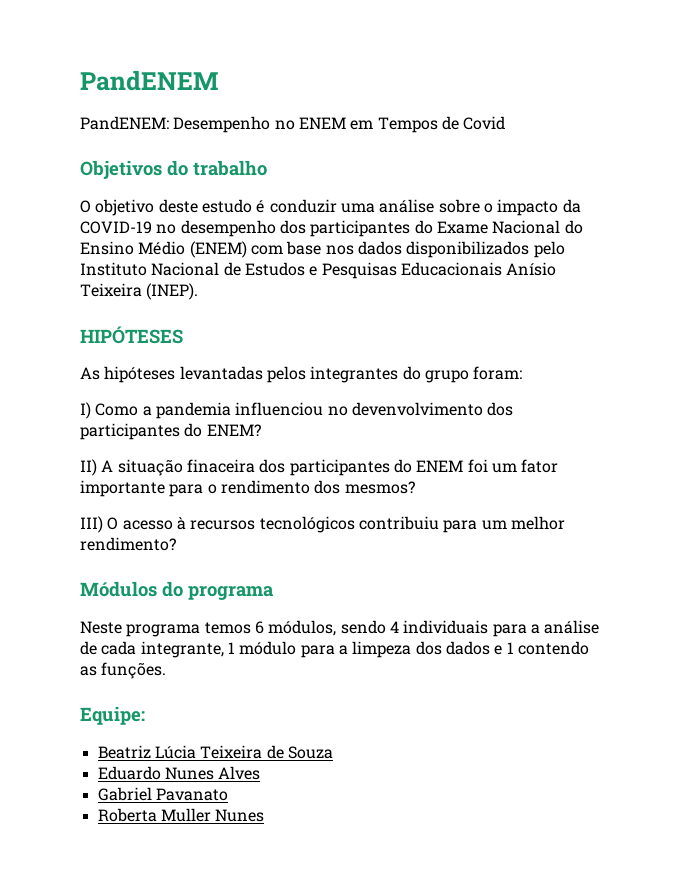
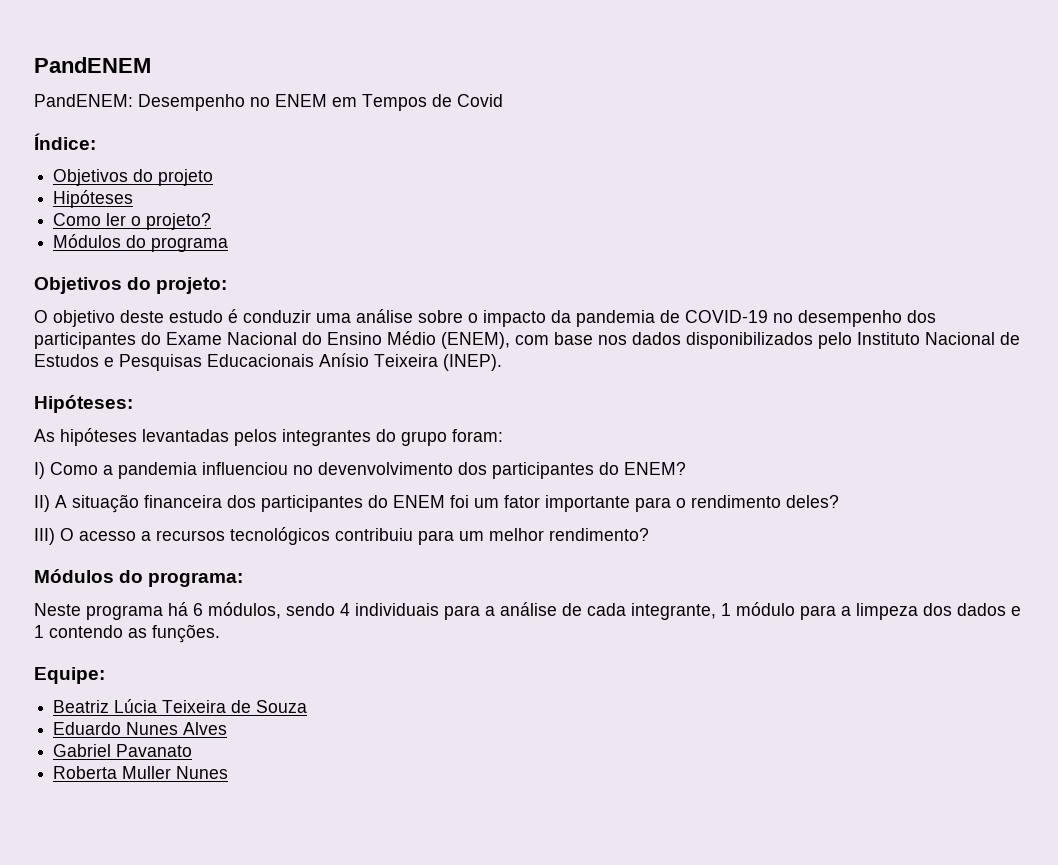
[80,160,267,179] // Objetivos do trabalho -> [34,133,96,150] [53,169,214,186] [53,190,134,208] [53,213,212,230] [53,234,229,252] [34,277,228,294] // Índice: // Objetivos do projeto // Hipóteses // Como ler o projeto? // Módulos do programa // Objetivos do projeto:
(581, 206) none -> [576,310,680,327] pandemia de
[189,241,247,258] (ENEM) -> [441,332,510,349] (ENEM),
[80,326,183,344] HIPÓTESES -> [34,395,133,413] Hipóteses:
[186,459,255,473] finaceira -> [144,495,222,508] financeira
[314,480,415,494] dos mesmos? -> [786,495,839,508] deles?
[176,517,186,530] à -> [141,531,151,541] a
[188,586,274,600] programa -> [148,572,244,587] programa:
[204,622,251,634] temos -> [168,602,188,616] há

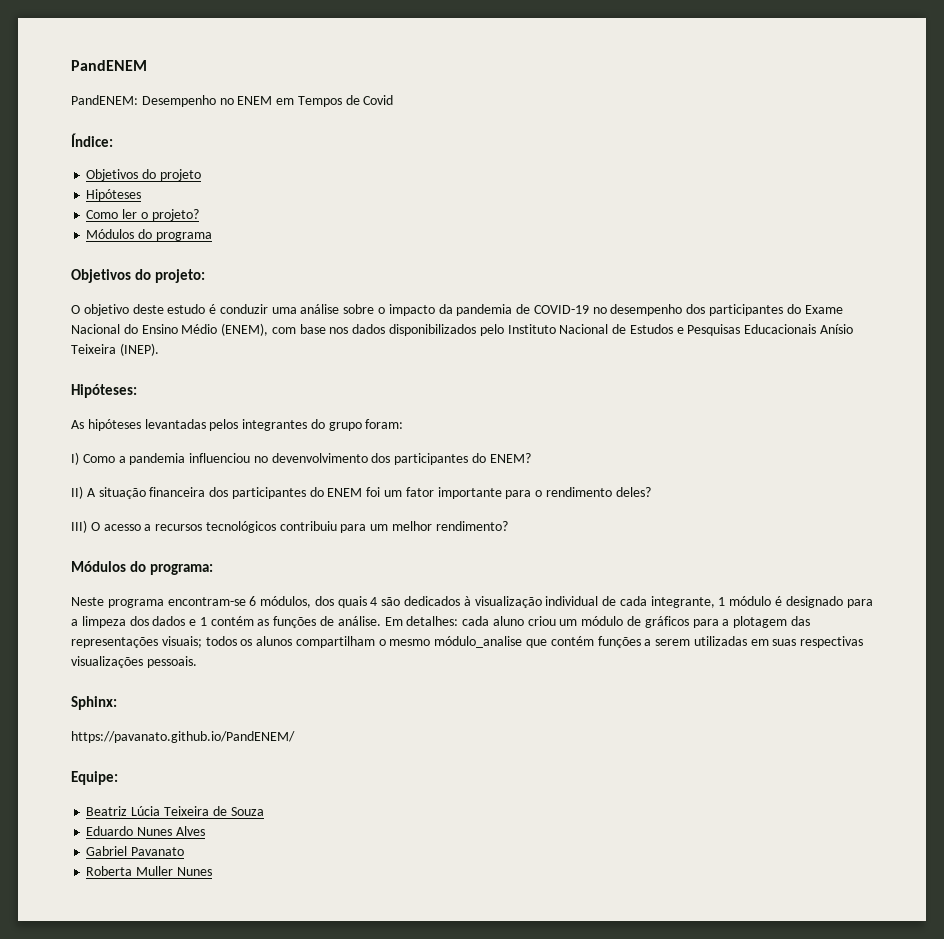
[168,602,188,616] há -> [167,597,246,606] encontram-se
[286,602,557,620] sendo 4 individuais para a análise -> [314,596,599,608] dos quais 4 são dedicados à visualização individual
(795, 609) none -> [775,596,843,608] é designado
[49,624,220,643] contendo as funções. -> [210,616,810,628] [71,636,864,648] [71,656,197,668] [71,696,117,710] [71,731,295,743] contém as funções de análise. Em detalhes: cada aluno criou um módulo de gráficos para a plotagem das representações visuais; todos os alunos compartilham o mesmo módulo_analise que contém funções a serem utilizadas em suas respectivas visualizações pessoais. // Sphinx: // https://pavanato.github.io/PandENEM/

